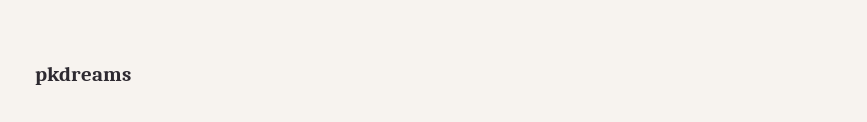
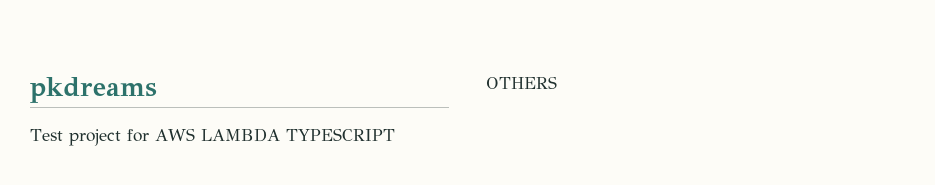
(131, 75) none -> [30,128,395,146] [486,76,557,89] // Test project for AWS LAMBDA TYPESCRIPT OTHERS

